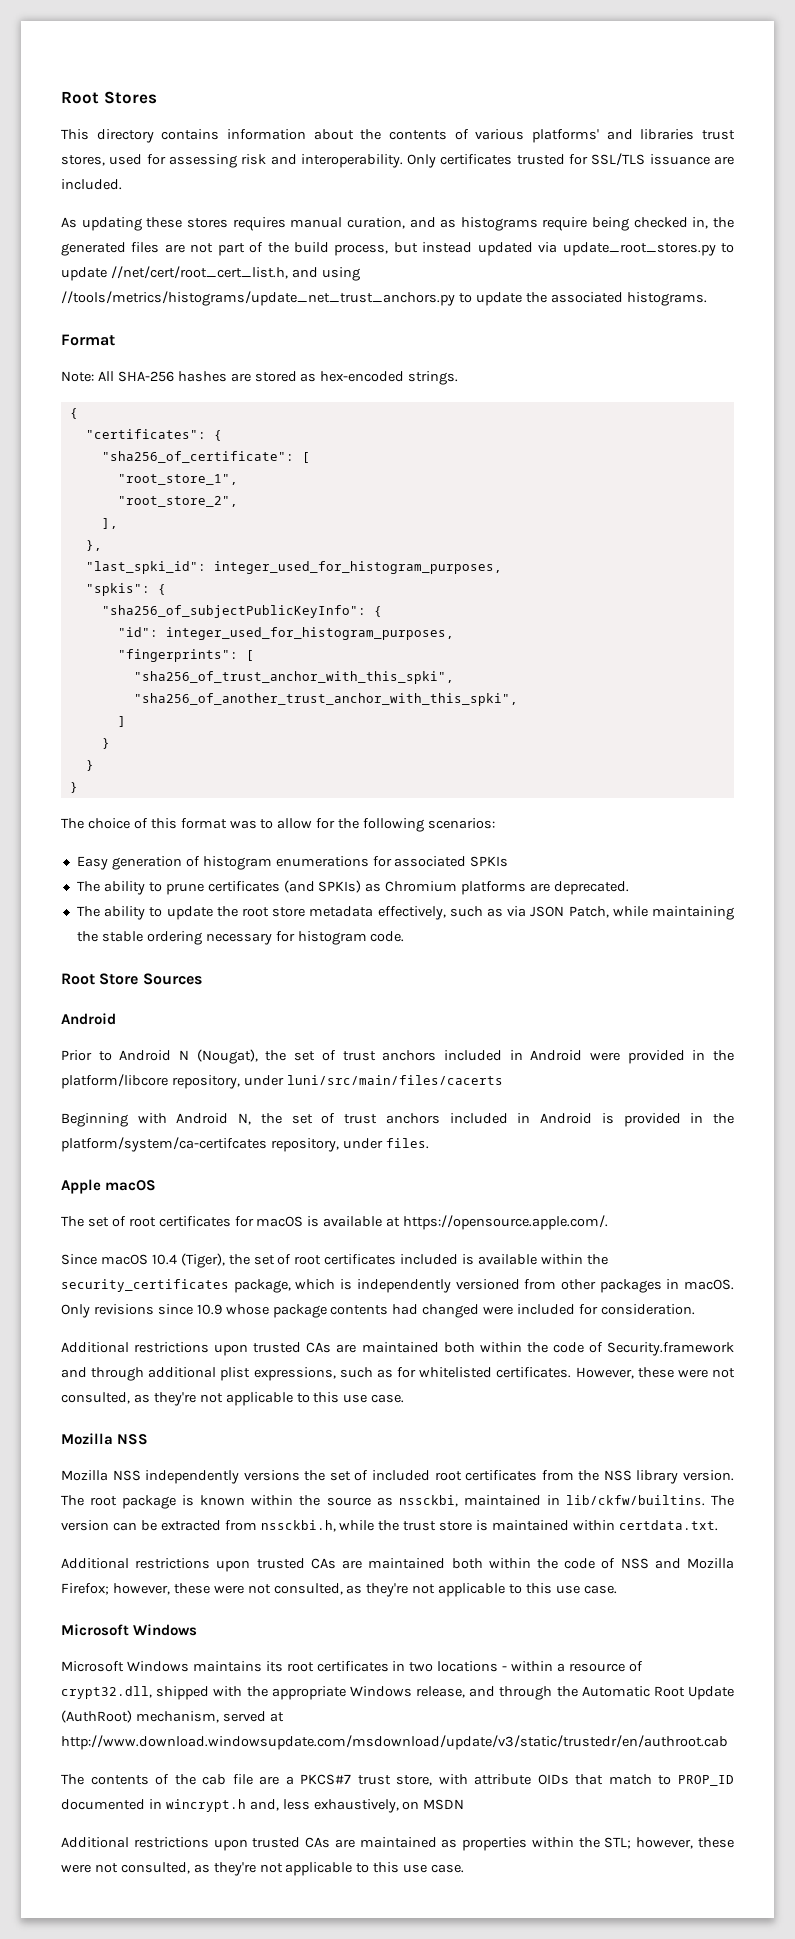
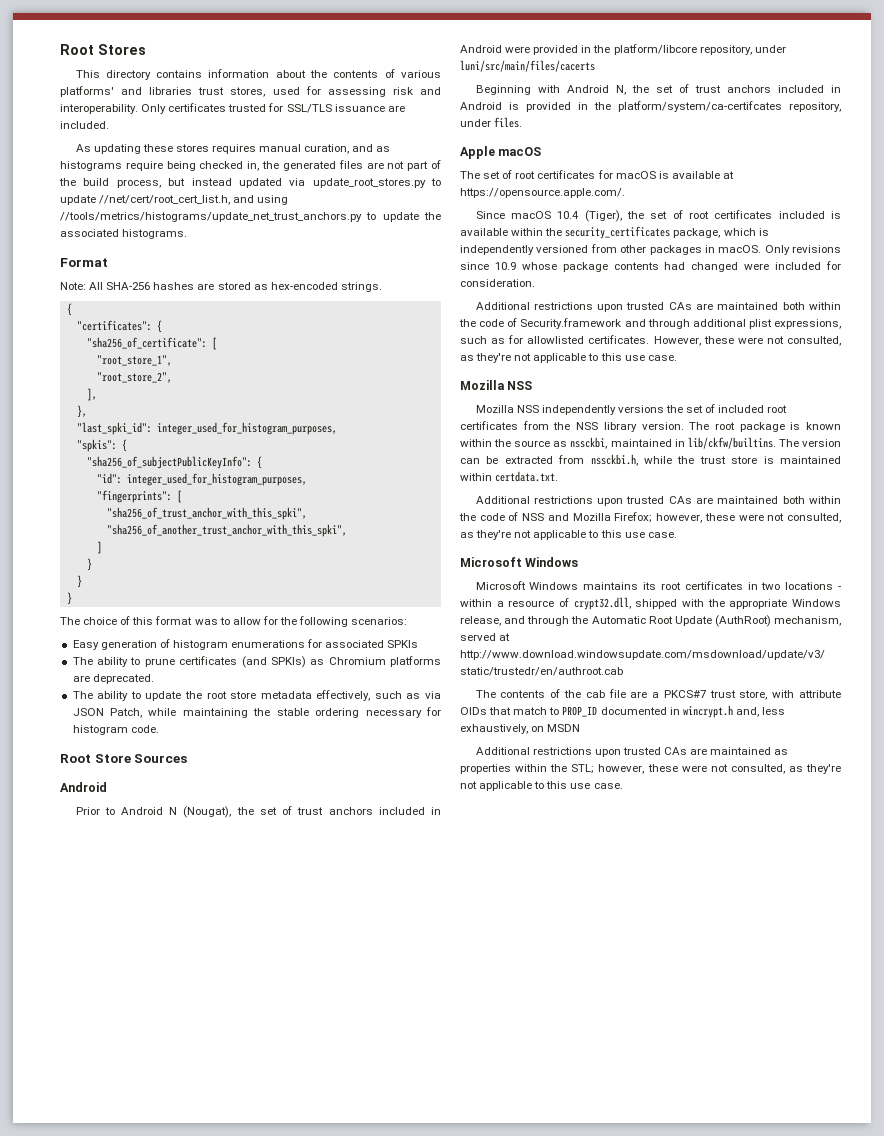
[419,1367,493,1378] whitelisted -> [527,336,585,344] allowlisted

